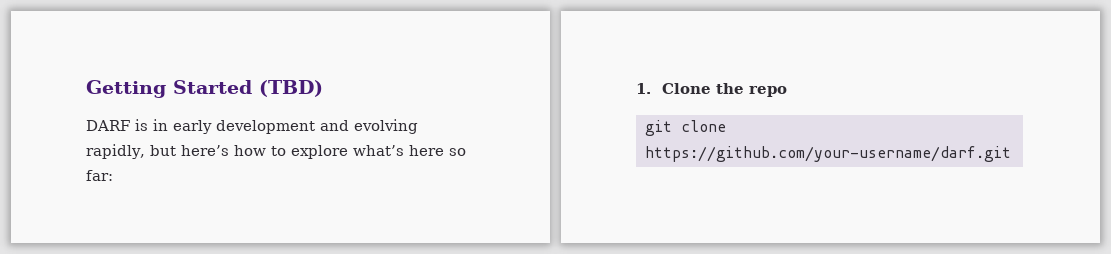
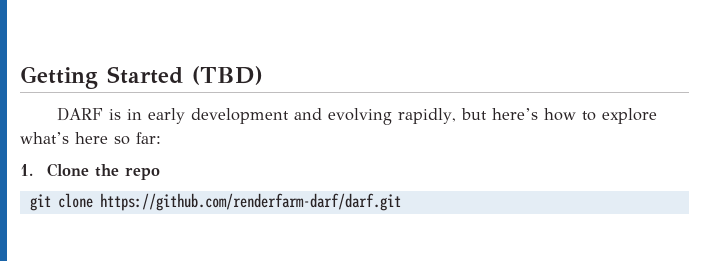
[644,146,1011,162] https://github.com/your-username/darf.git -> [99,193,401,211] https://github.com/renderfarm-darf/darf.git

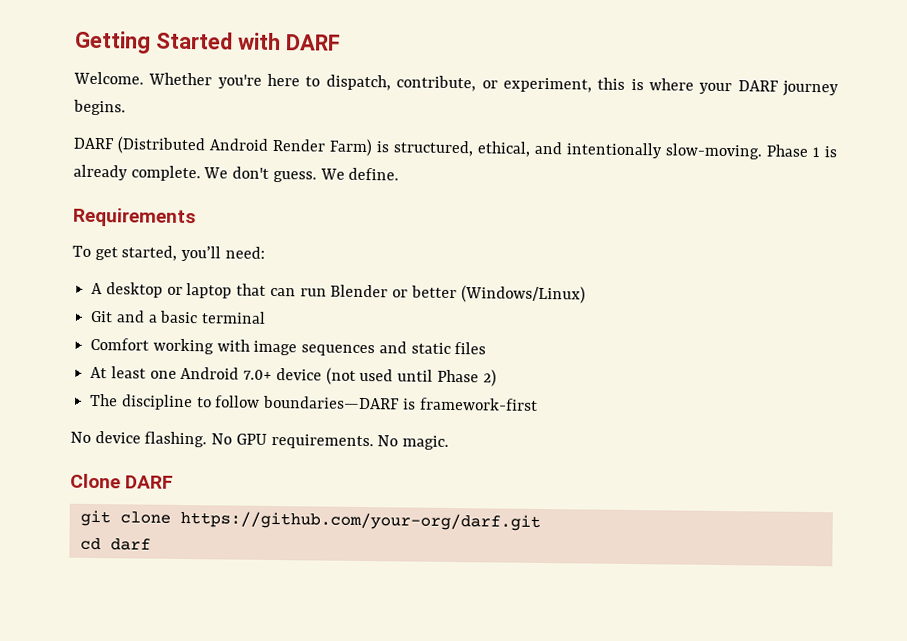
[192,66,263,85] [56,107,657,125] [20,132,161,145] [20,163,161,180] (TBD) // DARF is in early development and evolving rapidly, but here’s how to explore what’s here so far: // 1. Clone the repo -> [237,32,341,51] [73,71,840,97] [73,99,126,116] [73,136,837,160] [73,164,400,183] [73,207,196,228] [72,245,265,262] [91,282,586,304] [90,310,267,324] [90,337,487,357] [90,366,497,387] [90,393,538,411] [70,430,450,450] [70,473,175,489] with DARF // Welcome. Whether you're here to dispatch, contribute, or experiment, this is where your DARF journey begins. // DARF (Distributed Android Render Farm) is structured, ethical, and intentionally slow-moving. Phase 1 is already complete. We don't guess. We define. // Requirements // To get started, you’ll need: // A desktop or laptop that can run Blender or better (Windows/Linux) // Git and a basic terminal // Comfort working with image sequences and static files // At least one Android 7.0+ device (not used until Phase 2) // The discipline to follow boundaries—DARF is framework-first // No device flashing. No GPU requirements. No magic. // Clone DARF
[99,193,401,211] https://github.com/renderfarm-darf/darf.git -> [179,510,541,531] [79,537,151,551] https://github.com/your-org/darf.git // cd darf

